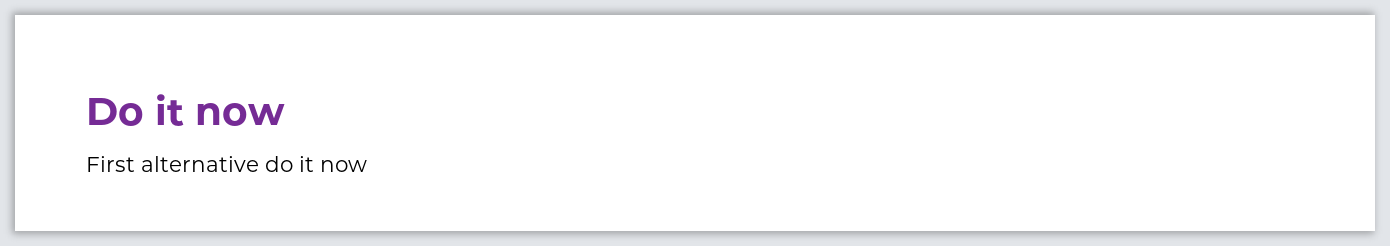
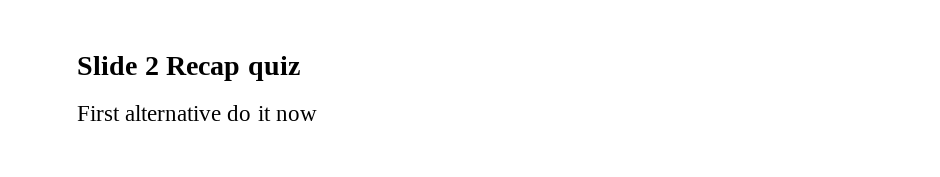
[86,94,285,126] Do it now -> [77,56,300,81] Slide 2 Recap quiz

